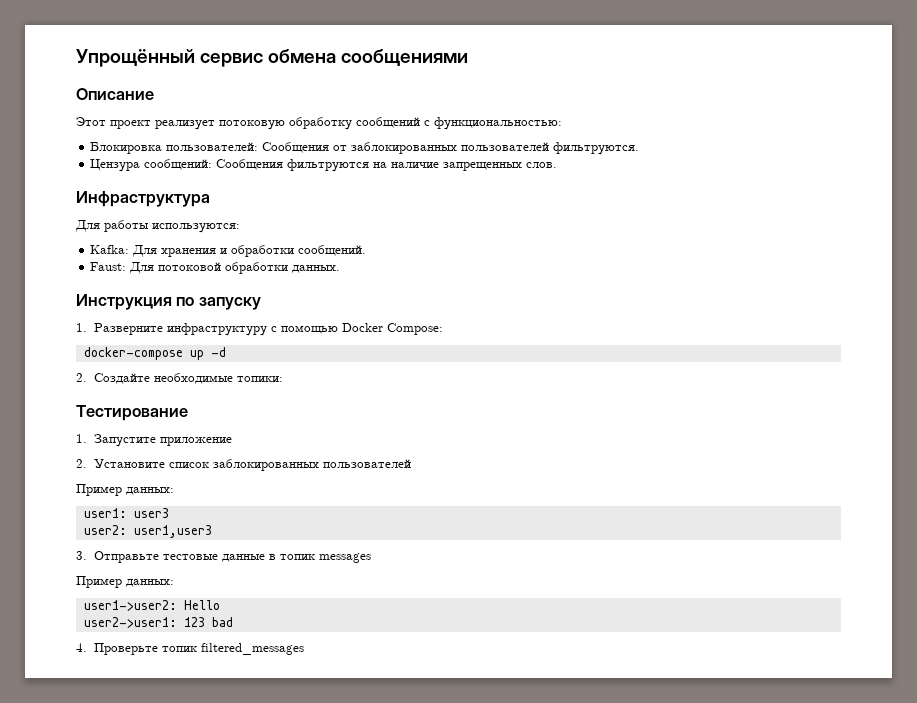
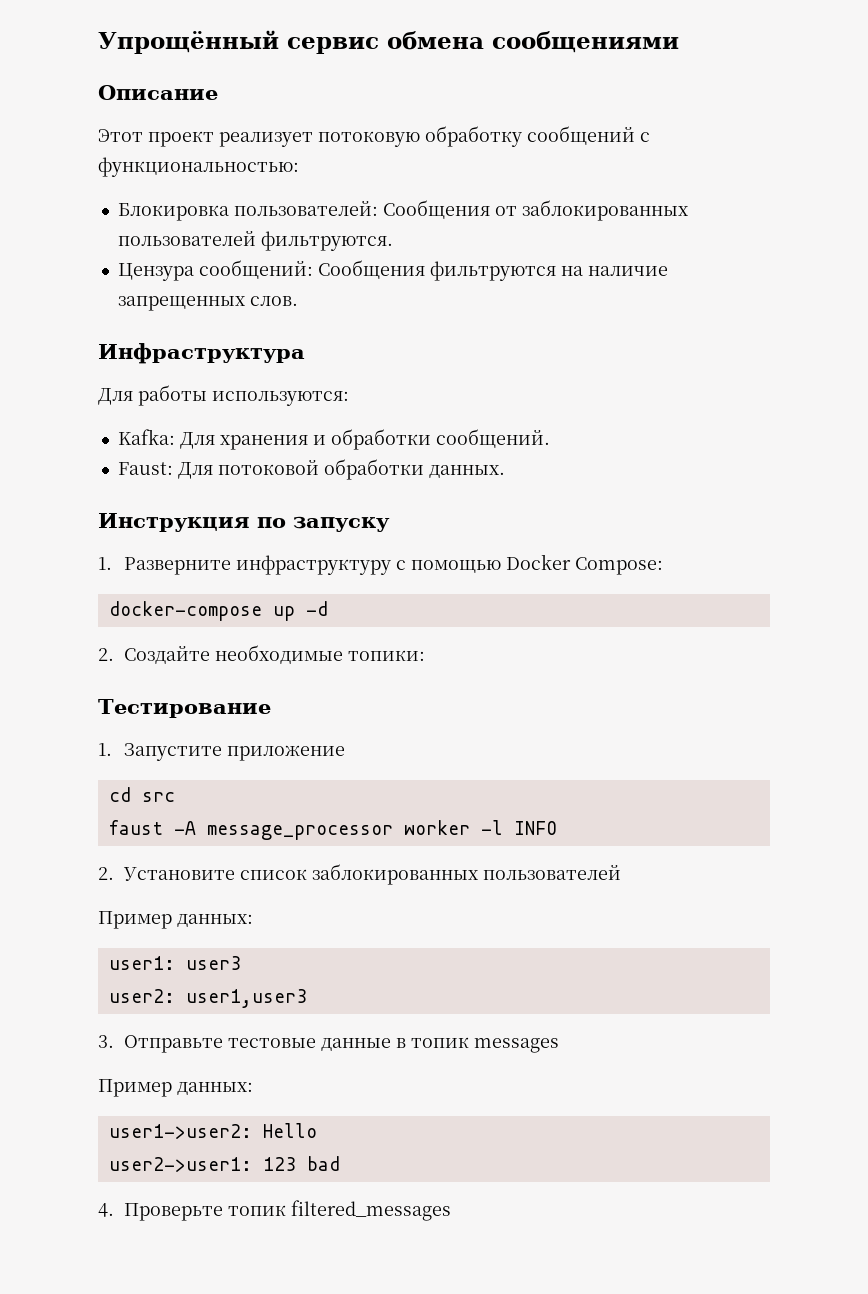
(232, 441) none -> [108,787,175,802] [108,820,557,840] // cd src // faust -A message_processor worker -l INFO

